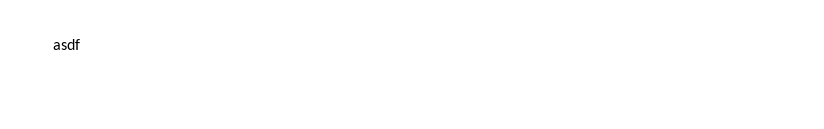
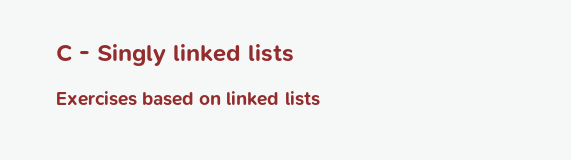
[53,39,80,50] asdf -> [56,44,294,66] [56,91,320,106] C - Singly linked lists // Exercises based on linked lists

